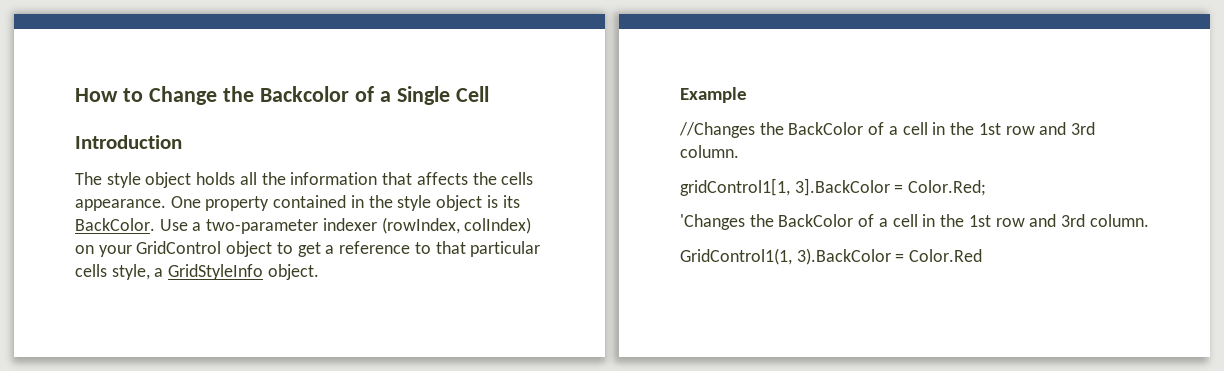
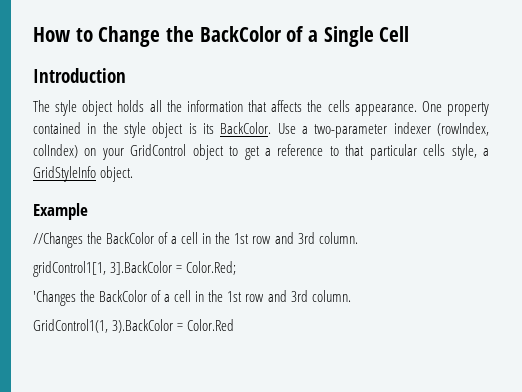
[259,86,349,102] Backcolor -> [199,26,282,42] BackColor

